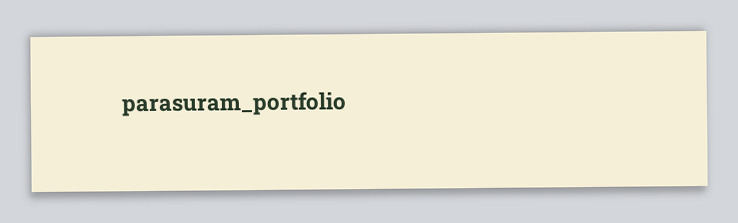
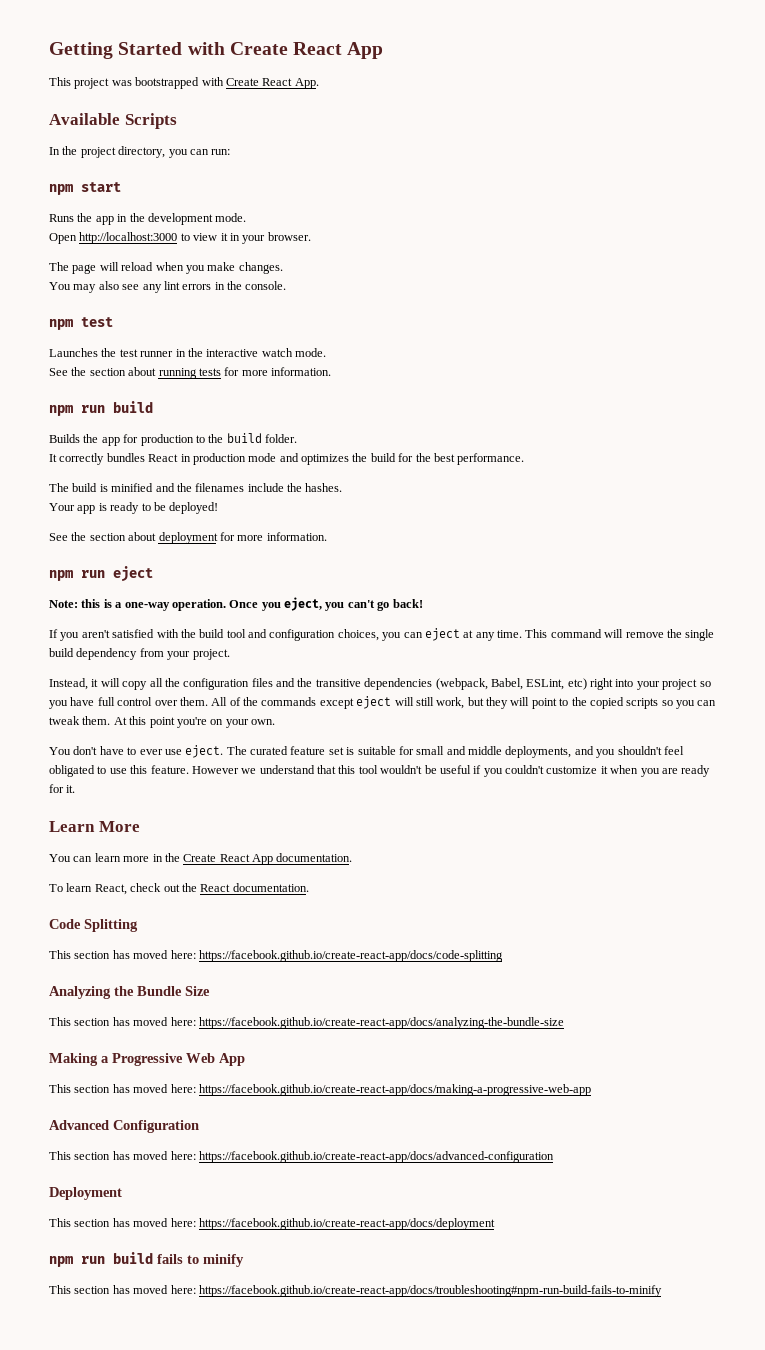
[121,91,347,117] parasuram_portfolio -> [49,42,384,59] [49,77,319,89] [49,113,177,129] [49,146,231,158] [49,182,121,195] [49,213,247,225] [49,232,311,244] [49,262,283,274] [49,281,287,293] [49,317,113,330] [49,348,326,357] [49,367,331,379] [49,401,153,416] [49,433,297,446] [49,453,525,465] [49,483,343,492] [49,502,219,514] [49,532,327,544] [49,566,153,582] [49,597,423,611] [49,628,715,641] [49,648,230,660] [49,678,711,690] [49,696,717,709] [49,716,275,728] [49,745,684,758] [49,765,711,777] [49,784,76,793] [49,821,140,832] [49,853,353,865] [49,883,309,895] [49,919,138,932] [49,950,503,962] [49,986,210,999] [49,1017,564,1029] [49,1053,245,1066] [49,1084,591,1096] [49,1120,199,1133] [49,1151,554,1163] [49,1187,122,1200] [49,1218,495,1230] [49,1252,244,1267] [49,1285,662,1297] Getting Started with Create React App // This project was bootstrapped with Create React App. // Available Scripts // In the project directory, you can run: // npm start // Runs the app in the development mode. // Open http://localhost:3000 to view it in your browser. // The page will reload when you make changes. // You may also see any lint errors in the console. // npm test // Launches the test runner in the interactive watch mode. // See the section about running tests for more information. // npm run build // Builds the app for production to the build folder. // It correctly bundles React in production mode and optimizes the build for the best performance. // The build is minified and the filenames include the hashes. // Your app is ready to be deployed! // See the section about deployment for more information. // npm run eject // Note: this is a one-way operation. Once you eject, you can't go back! // If you aren't satisfied with the build tool and configuration choices, you can eject at any time. This command will remove the single build dependency from your project. // Instead, it will copy all the configuration files and the transitive dependencies (webpack, Babel, ESLint, etc) right into your project so you have full control over them. All of the commands except eject will still work, but they will point to the copied scripts so you can tweak them. At this point you're on your own. // You don't have to ever use eject. The curated feature set is suitable for small and middle deployments, and you shouldn't feel obligated to use this feature. However we understand that this tool wouldn't be useful if you couldn't customize it when you are ready for it. // Learn More // You can learn more in the Create React App documentation. // To learn React, check out the React documentation. // Code Splitting // This section has moved here: https://facebook.github.io/create-react-app/docs/code-splitting // Analyzing the Bundle Size // This section has moved here: https://facebook.github.io/create-react-app/docs/analyzing-the-bundle-size // Making a Progressive Web App // This section has moved here: https://facebook.github.io/create-react-app/docs/making-a-progressive-web-app // Advanced Configuration // This section has moved here: https://facebook.github.io/create-react-app/docs/advanced-configuration // Deployment // This section has moved here: https://facebook.github.io/create-react-app/docs/deployment // npm run build fails to minify // This section has moved here: https://facebook.github.io/create-react-app/docs/troubleshooting#npm-run-build-fails-to-minify

